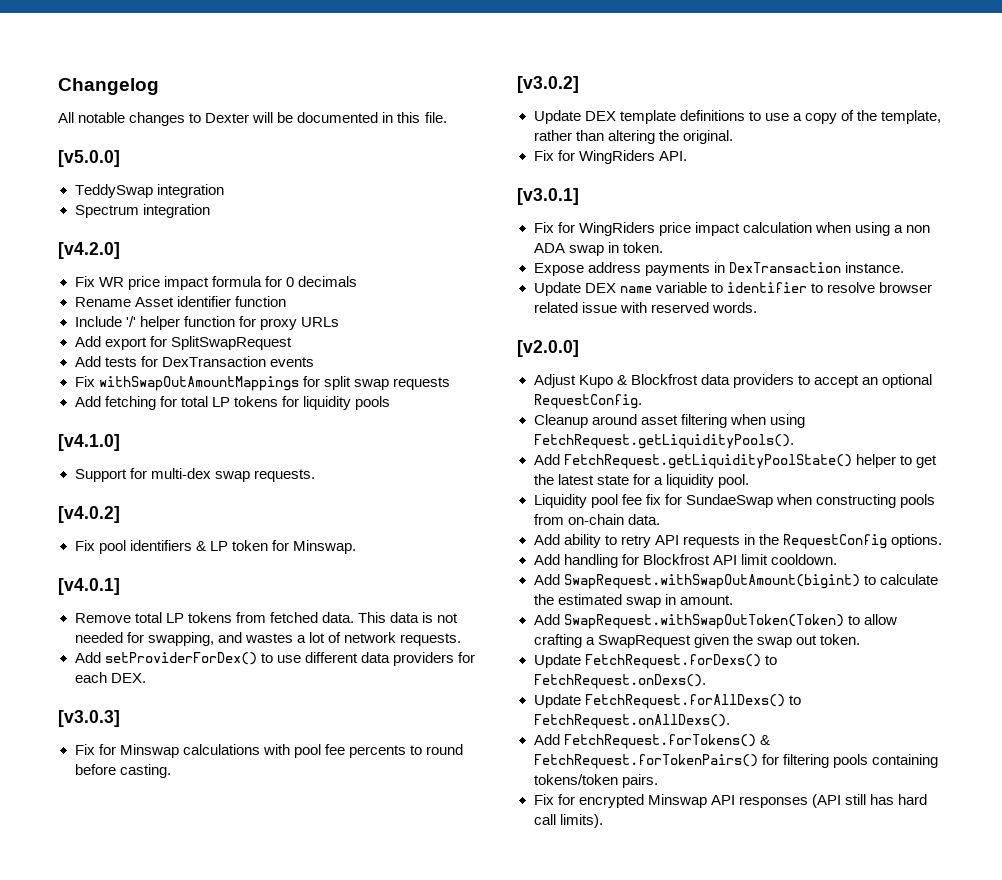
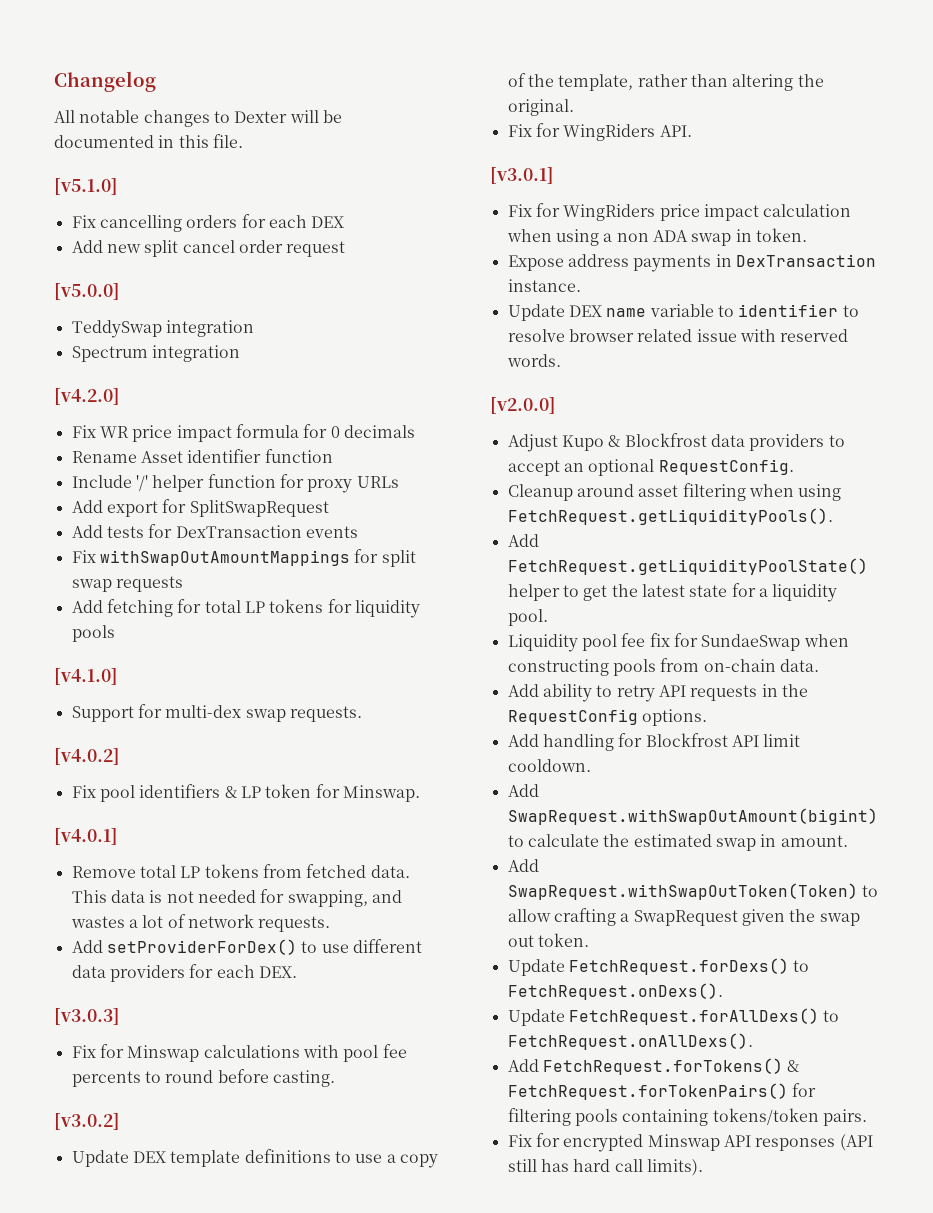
(447, 117) none -> [54,178,118,195] [71,214,345,232] [71,240,346,257] // [v5.1.0] // Fix cancelling orders for each DEX // Add new split cancel order request

